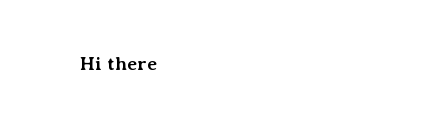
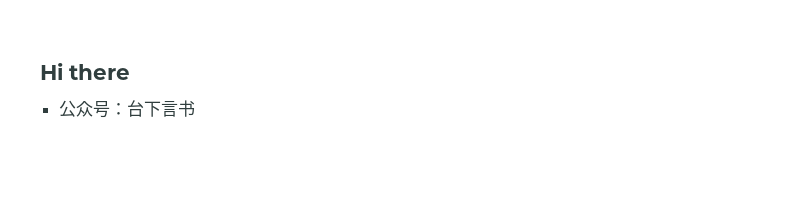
(158, 63) none -> [58,100,195,118] // 公众号：台下言书

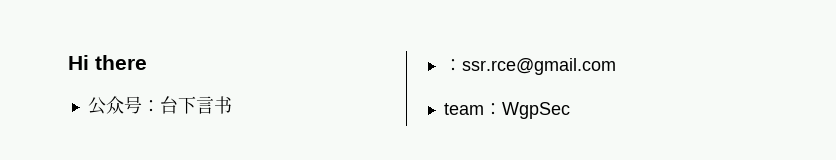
(195, 108) none -> [443,58,616,75] [443,102,570,119] // ：ssr.rce@gmail.com // team：WgpSec

